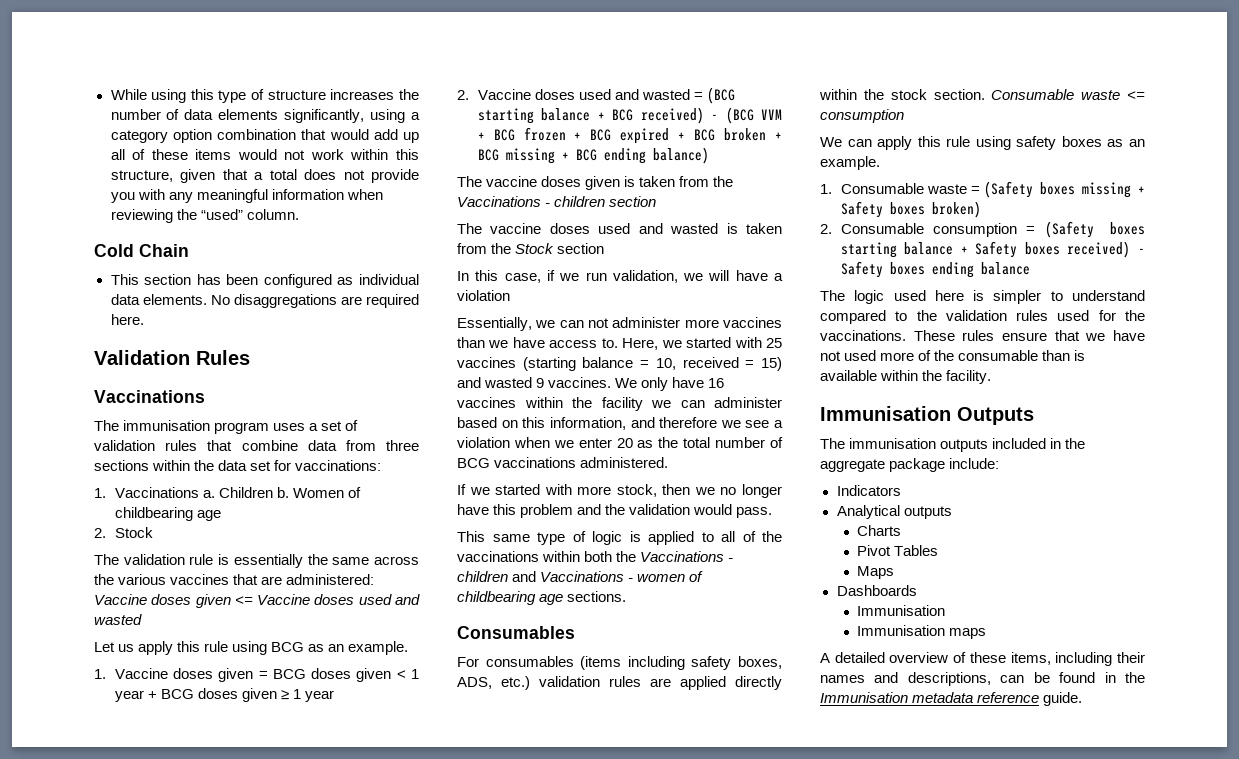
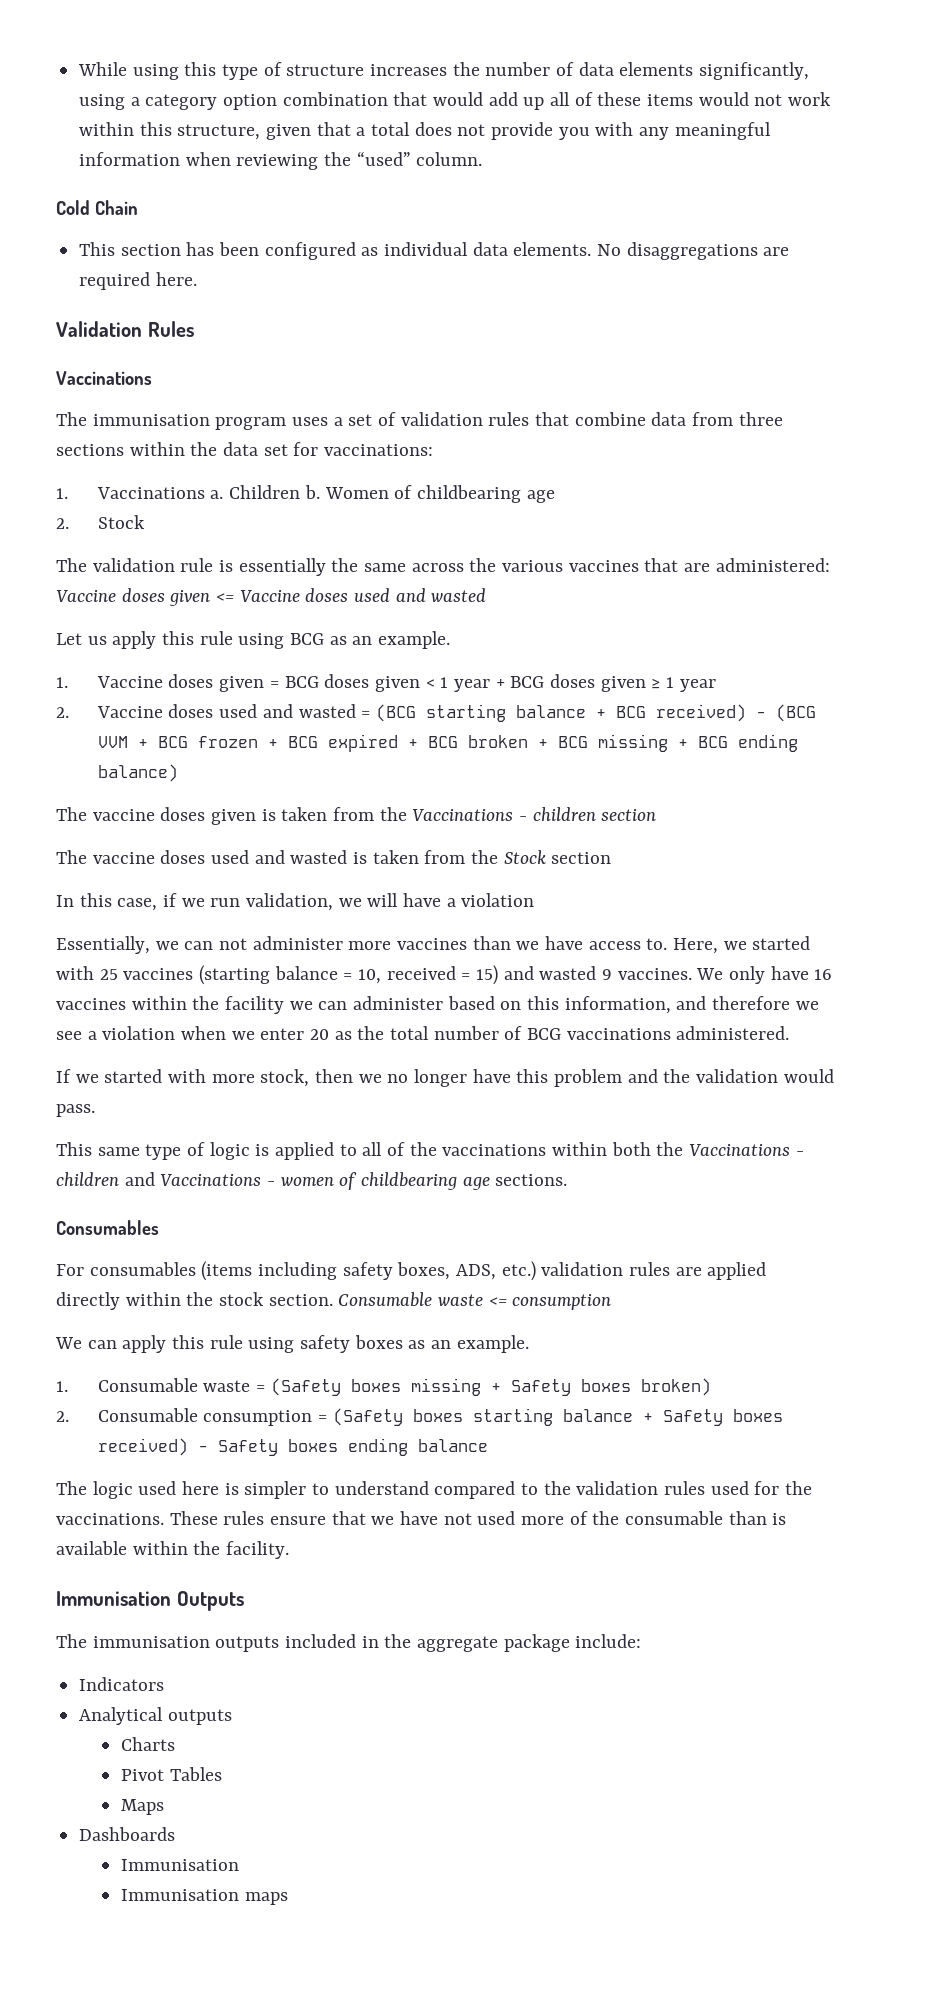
[820,652,1145,666] [820,672,1145,686] [820,692,1083,706] // A detailed overview of these items, including their names and descriptions, can be found in the Immunisation metadata reference guide. -> (288, 1898) none

